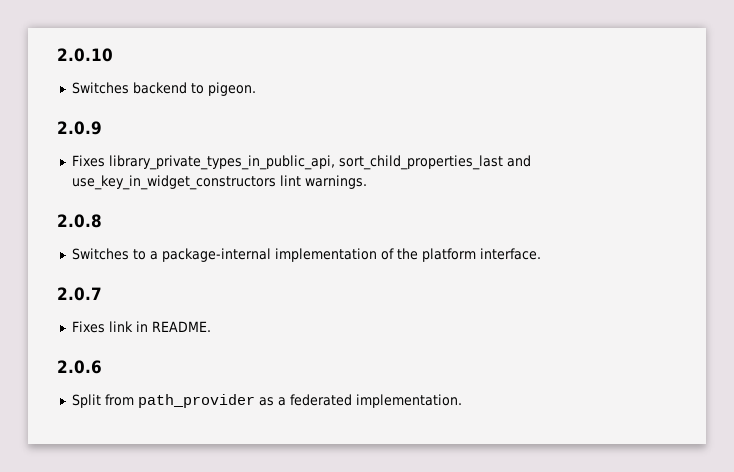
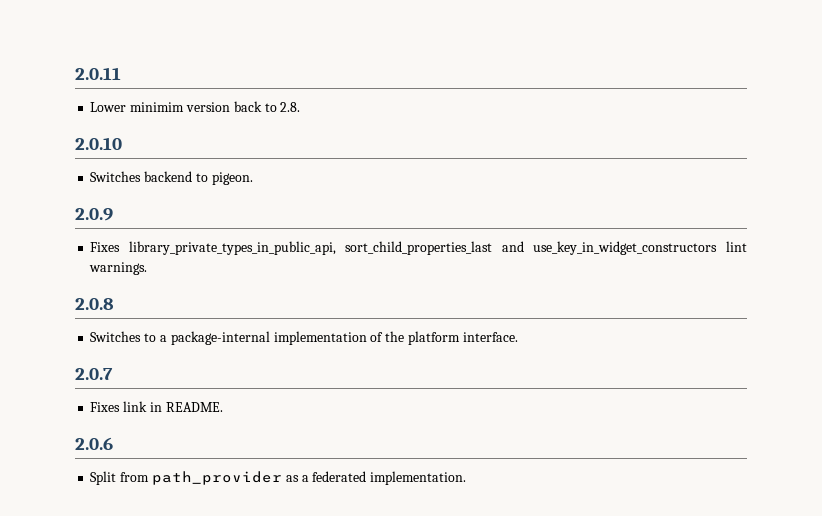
(57, 55) none -> [75,67,121,80] [90,101,301,112] 2.0.11 // Lower minimim version back to 2.8. //

